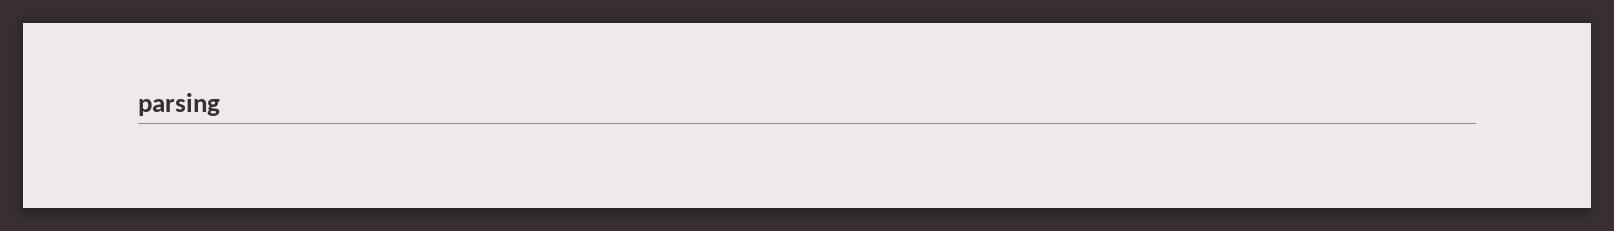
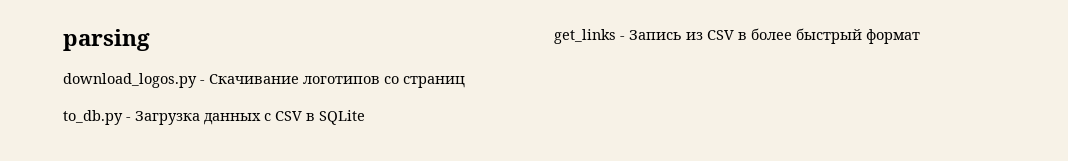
(220, 104) none -> [63,73,465,88] [63,110,365,125] [554,28,920,44] // download_logos.py - Скачивание логотипов со страниц // to_db.py - Загрузка данных с CSV в SQLite // get_links - Запись из CSV в более быстрый формат

